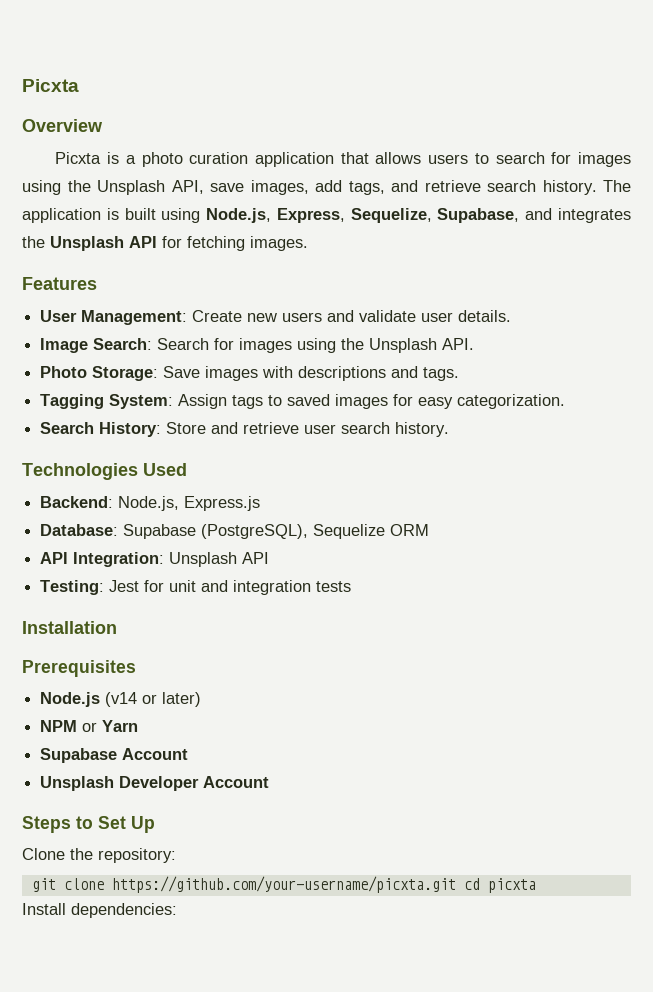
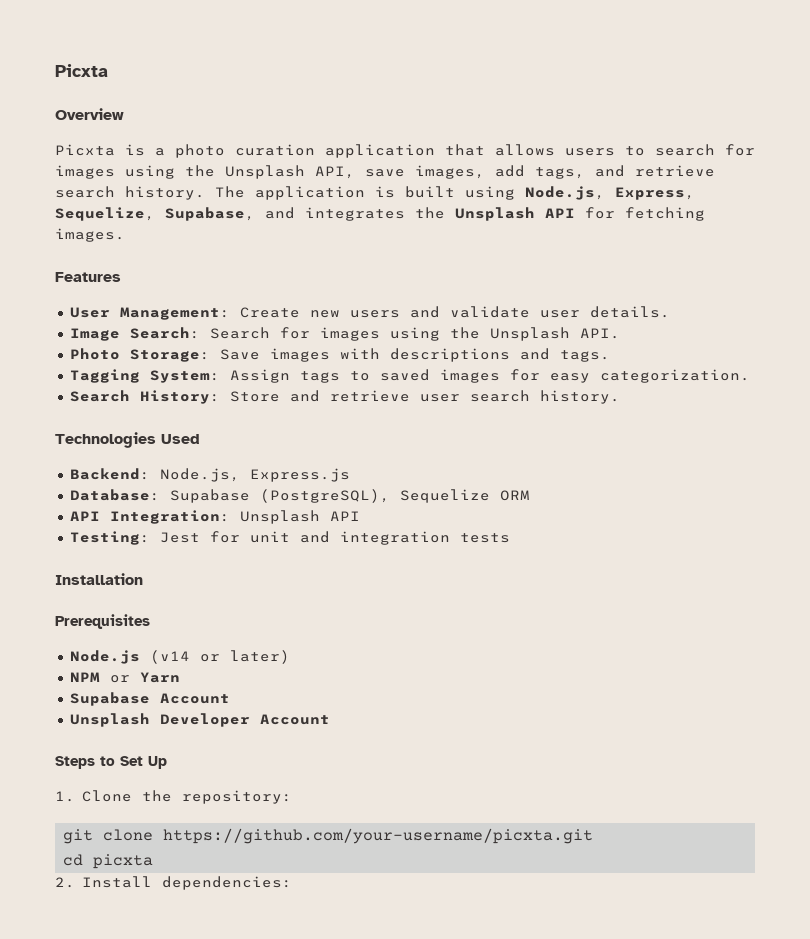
(155, 824) none -> [55,791,75,802] 1.
(456, 884) none -> (594, 836) //
(536, 885) none -> [55,877,75,888] 2.

